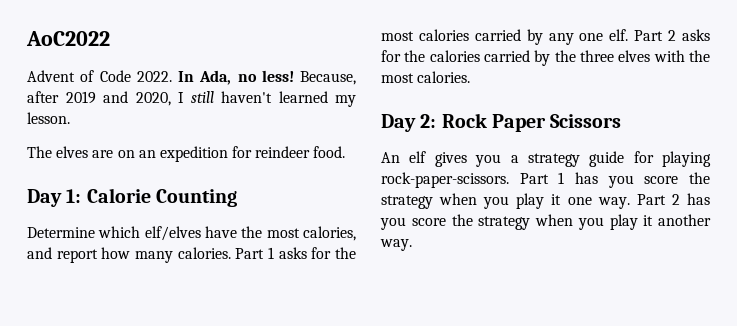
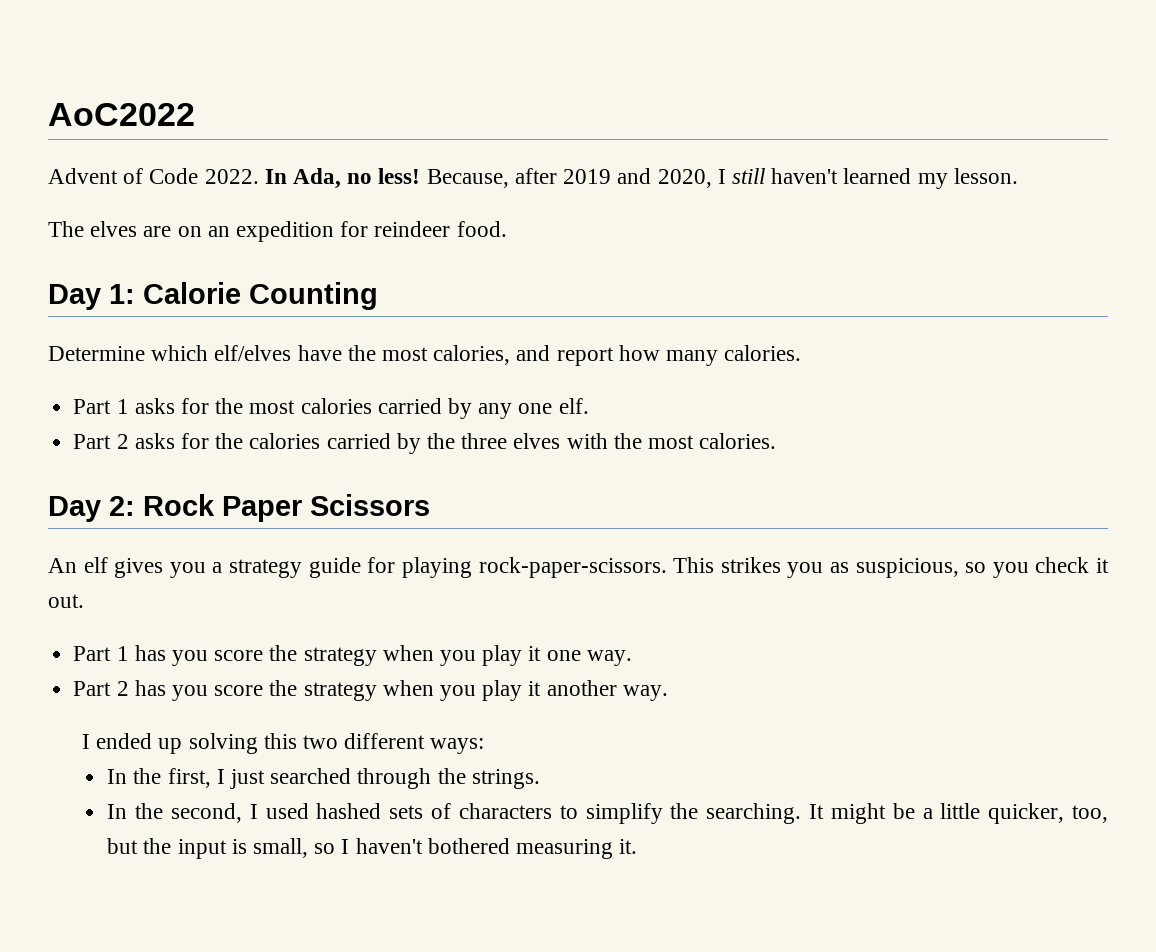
(231, 253) none -> (802, 353) //
(629, 35) none -> (589, 406) //
(509, 180) none -> [673,557,1109,578] [48,594,84,608] This strikes you as suspicious, so you check it out. //
(630, 203) none -> (632, 658) //
(412, 245) none -> [81,733,485,754] [107,768,540,789] [107,803,1108,824] [107,838,638,859] // I ended up solving this two different ways: // In the first, I just searched through the strings. // In the second, I used hashed sets of characters to simplify the searching. It might be a little quicker, too, but the input is small, so I haven't bothered measuring it.

